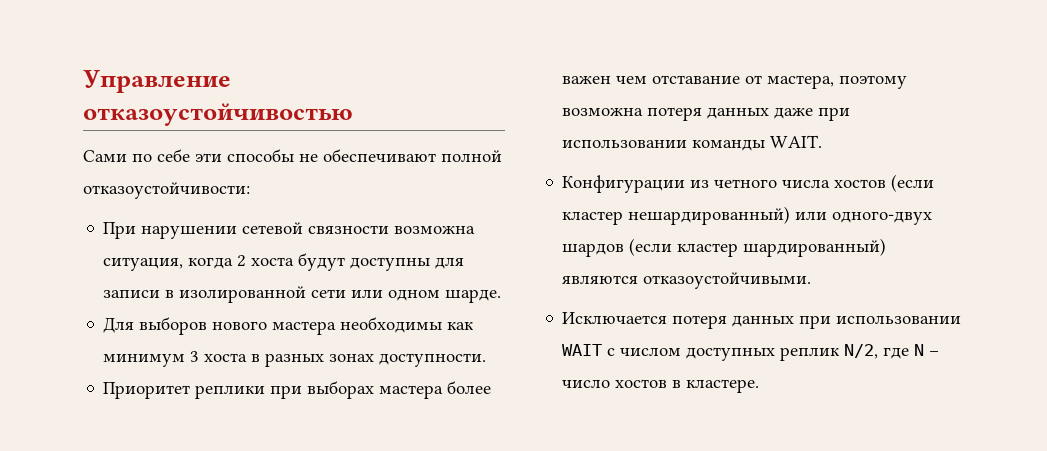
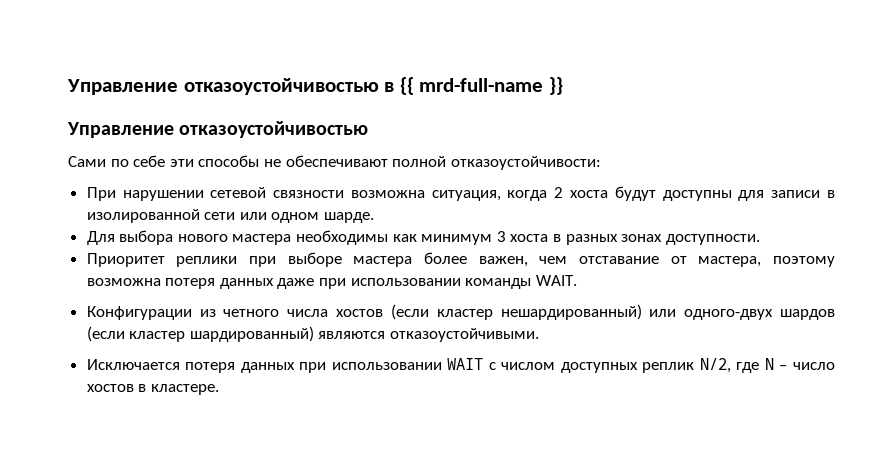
[83,70,231,93] [83,103,353,126] Управление отказоустойчивостью -> [67,77,563,95] [67,121,369,138] Управление отказоустойчивостью в {{ mrd-full-name }} // Управление отказоустойчивостью
[139,317,208,335] выборов -> [119,230,174,245] выбора
[307,381,375,399] выборах -> [287,252,342,267] выборе
[562,76,612,84] важен -> [478,256,528,267] важен,

